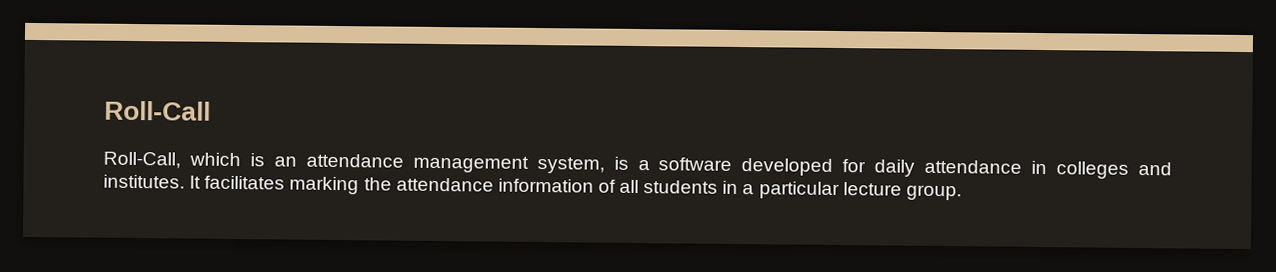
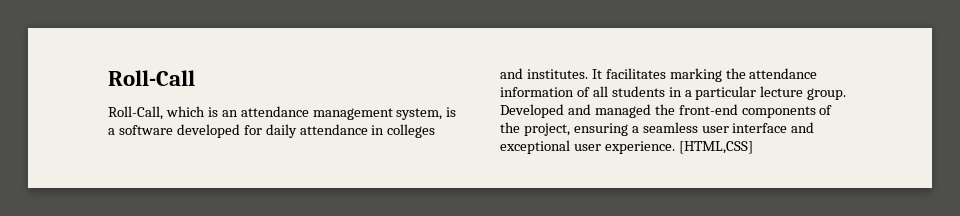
(962, 192) none -> [500,104,833,118] [500,122,815,136] [500,140,753,154] Developed and managed the front-end components of the project, ensuring a seamless user interface and exceptional user experience. [HTML,CSS]

